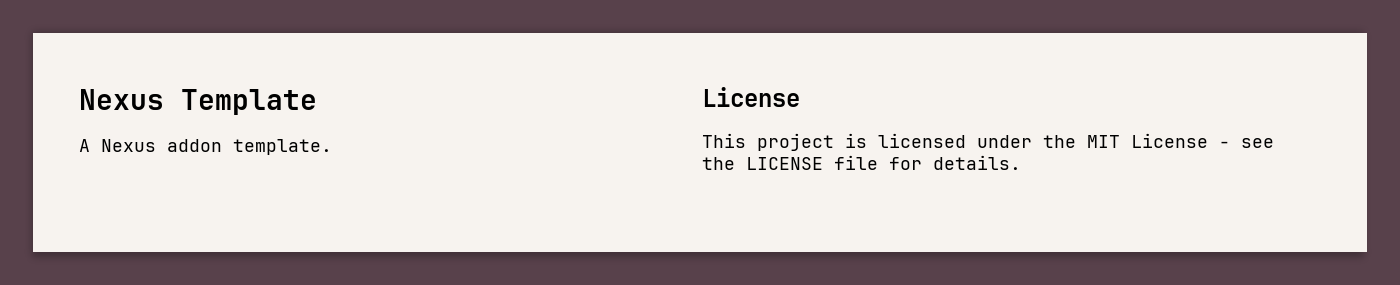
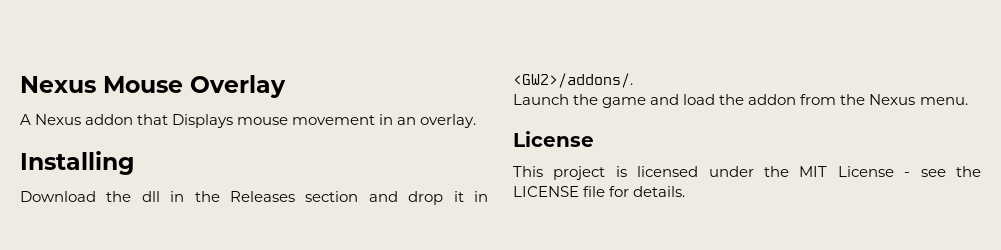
[79,89,317,115] Nexus Template -> [20,75,286,98] Nexus Mouse Overlay
[233,139,332,155] template. -> [137,114,477,128] [20,151,134,175] [20,191,488,205] [513,73,633,88] [513,94,968,108] that Displays mouse movement in an overlay. // Installing // Download the dll in the Releases section and drop it in <GW2>/addons/. // Launch the game and load the addon from the Nexus menu.

